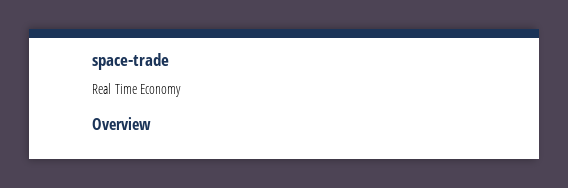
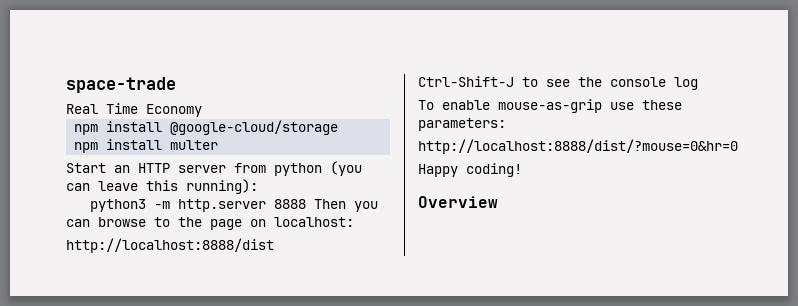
(182, 90) none -> [74,120,339,135] [74,139,219,153] [66,161,362,176] [66,179,258,194] [89,199,378,212] [66,217,354,230] [66,238,274,253] [418,76,698,90] [418,99,682,113] [418,118,506,131] [418,139,738,154] [418,163,522,177] // npm install @google-cloud/storage // npm install multer // Start an HTTP server from python (you can leave this running): // python3 -m http.server 8888 Then you can browse to the page on localhost: // http://localhost:8888/dist // Ctrl-Shift-J to see the console log // To enable mouse-as-grip use these parameters: // http://localhost:8888/dist/?mouse=0&hr=0 // Happy coding!

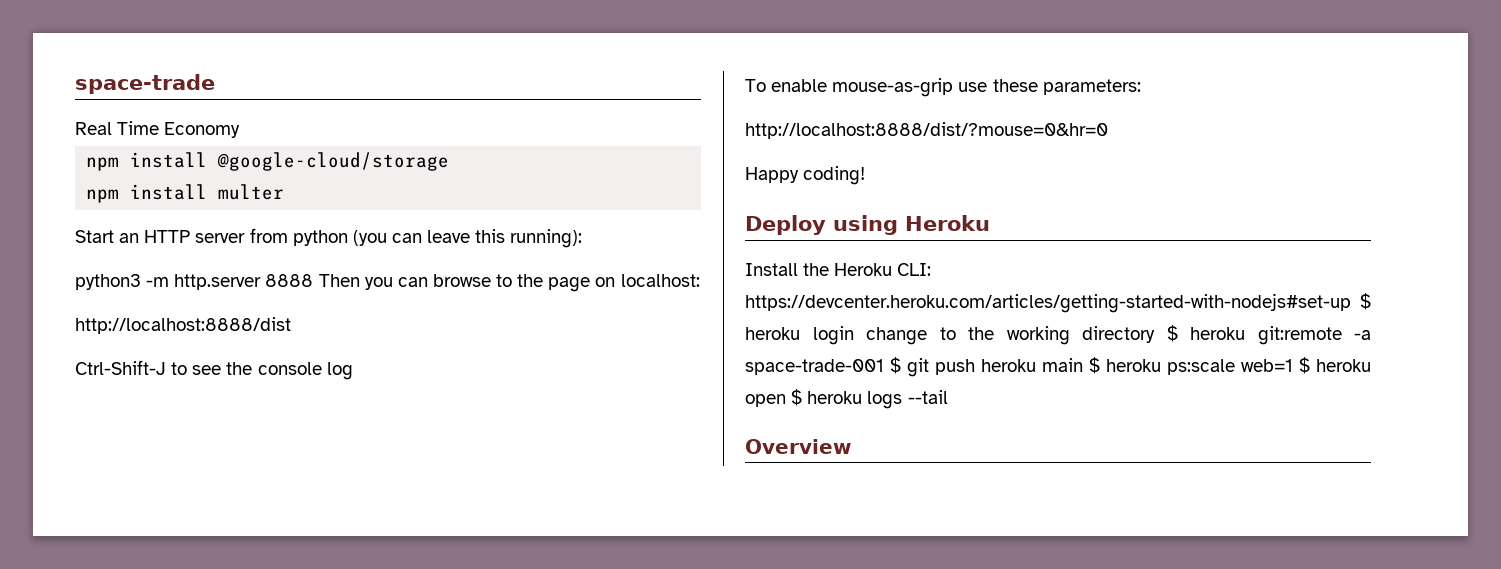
(522, 170) none -> [745,215,990,235] [745,263,932,276] [745,293,1371,313] [745,325,1371,345] [745,357,1371,377] [745,389,948,409] // Deploy using Heroku // Install the Heroku CLI: https://devcenter.heroku.com/articles/getting-started-with-nodejs#set-up $ heroku login change to the working directory $ heroku git:remote -a space-trade-001 $ git push heroku main $ heroku ps:scale web=1 $ heroku open $ heroku logs --tail

